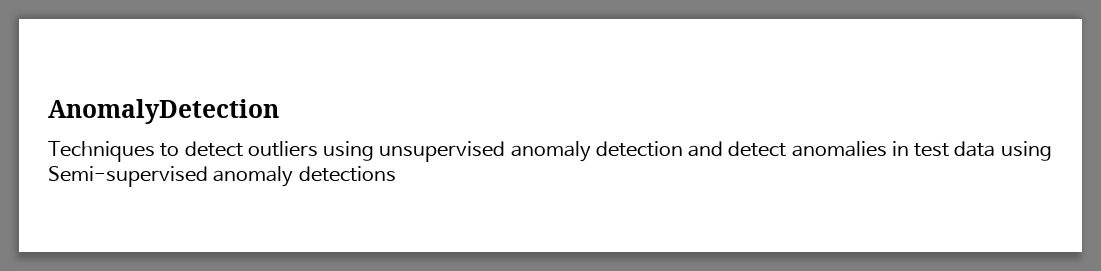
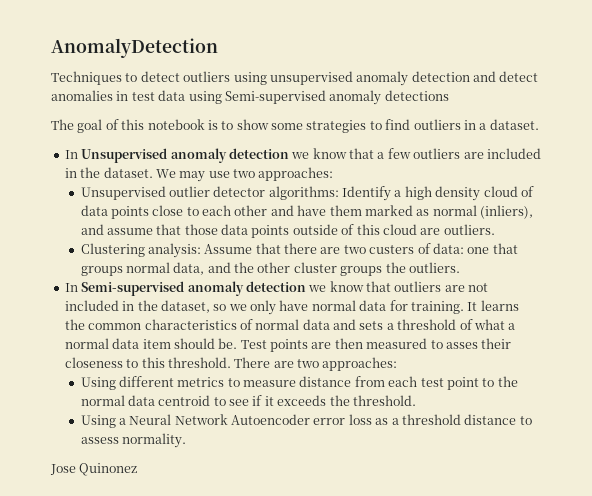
(396, 174) none -> [51,119,539,133] [64,148,541,163] [64,167,334,182] [80,186,534,201] [80,205,534,219] [80,224,495,238] [80,243,518,258] [80,262,460,276] [64,281,489,296] [64,300,519,315] [64,319,516,330] [64,338,512,352] [64,357,398,371] [80,376,518,390] [80,395,416,406] [80,414,532,428] [80,433,186,448] [50,463,138,476] // The goal of this notebook is to show some strategies to find outliers in a dataset. // In Unsupervised anomaly detection we know that a few outliers are included in the dataset. We may use two approaches: // Unsupervised outlier detector algorithms: Identify a high density cloud of data points close to each other and have them marked as normal (inliers), and assume that those data points outside of this cloud are outliers. // Clustering analysis: Assume that there are two custers of data: one that groups normal data, and the other cluster groups the outliers. // In Semi-supervised anomaly detection we know that outliers are not included in the dataset, so we only have normal data for training. It learns the common characteristics of normal data and sets a threshold of what a normal data item should be. Test points are then measured to asses their closeness to this threshold. There are two approaches: // Using different metrics to measure distance from each test point to the normal data centroid to see if it exceeds the threshold. // Using a Neural Network Autoencoder error loss as a threshold distance to assess normality. // Jose Quinonez

